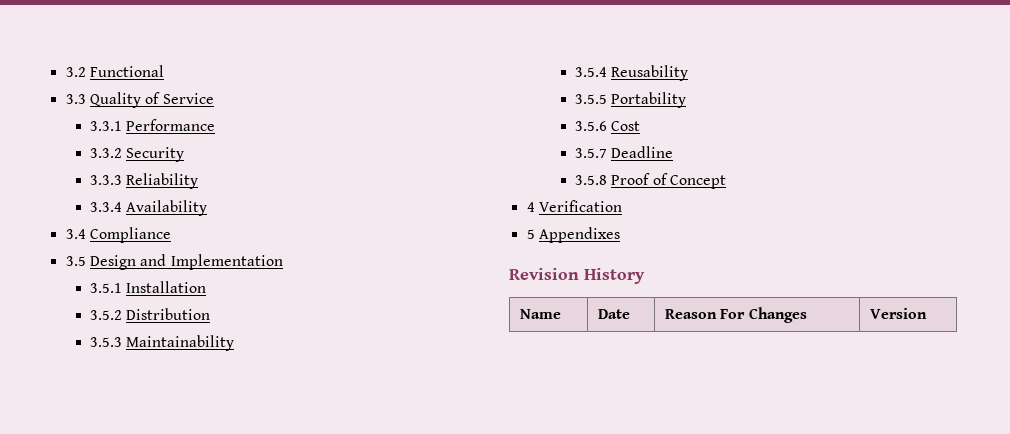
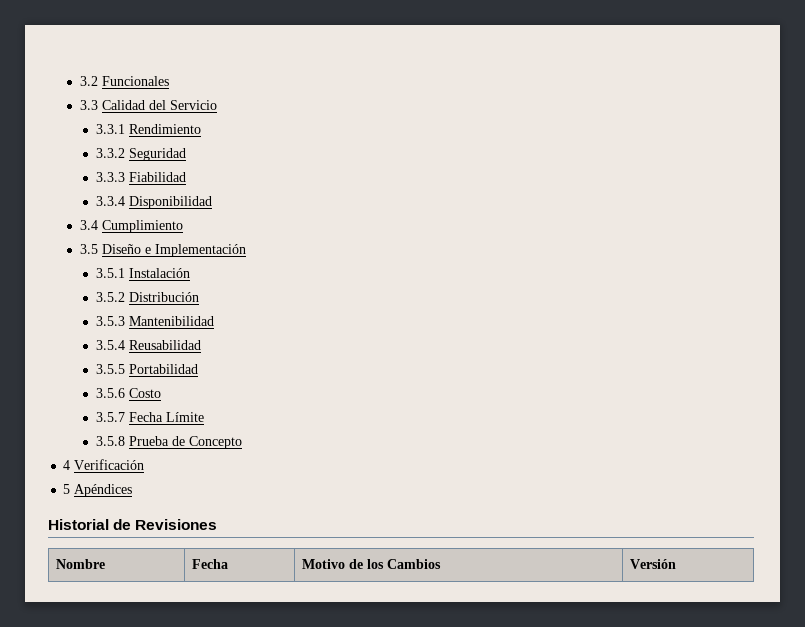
[90,65,165,77] Functional -> [101,76,169,86] Funcionales
[90,92,214,108] Quality of Service -> [101,100,217,110] Calidad del Servicio
[126,119,216,131] Performance -> [128,124,201,134] Rendimiento
[126,147,185,162] Security -> [128,148,186,161] Seguridad
[126,173,199,189] Reliability -> [128,172,186,182] Fiabilidad
[126,200,208,216] Availability -> [128,196,212,209] Disponibilidad
[90,227,172,243] Compliance -> [101,220,183,233] Cumplimiento
[90,254,283,270] Design and Implementation -> [101,244,246,257] Diseño e Implementación
[126,281,207,293] Installation -> [128,268,190,278] Instalación
[126,308,211,320] Distribution -> [128,292,199,302] Distribución
[126,335,235,351] Maintainability -> [128,316,214,326] Mantenibilidad
[611,65,689,81] Reusability -> [128,340,201,350] Reusabilidad
[611,92,687,108] Portability -> [128,364,198,374] Portabilidad
[611,121,641,131] Cost -> [128,388,161,398] Costo
[611,146,674,158] Deadline -> [128,412,204,422] Fecha Límite
[611,173,726,189] Proof of Concept -> [128,436,242,449] Prueba de Concepto
[538,200,622,212] Verification -> [74,459,145,470] Verificación
[538,227,620,243] [509,268,645,284] [519,309,561,319] [597,309,630,319] [664,307,807,323] [869,308,927,319] Appendixes // Revision History // Name | Date | Reason For Changes | Version -> [74,484,133,497] [48,519,218,530] [55,559,105,569] [191,559,228,569] [301,559,441,569] [629,559,676,569] Apéndices // Historial de Revisiones // Nombre | Fecha | Motivo de los Cambios | Versión

